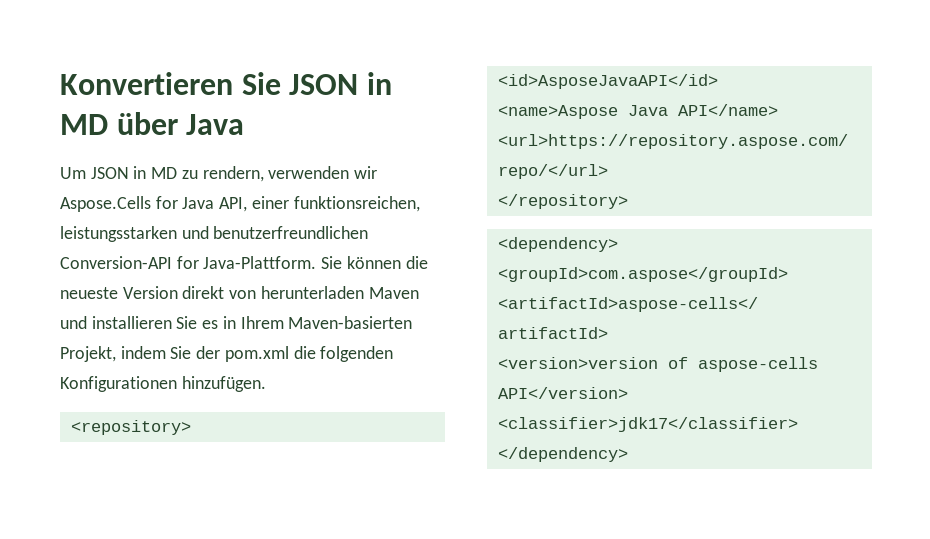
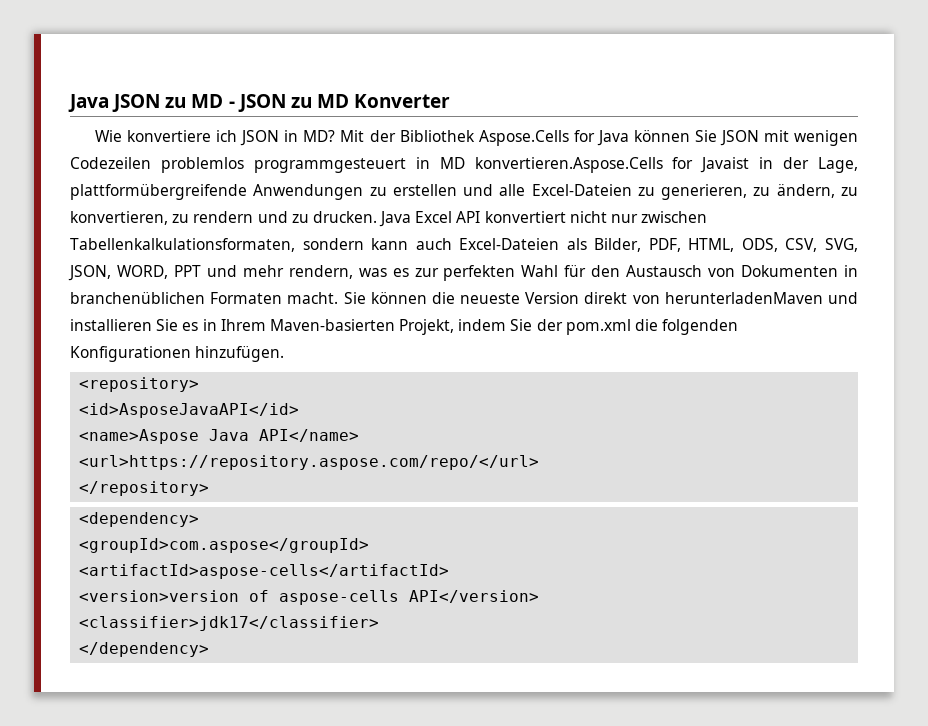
[60,72,392,95] [60,112,245,135] [60,166,378,182] [60,196,420,212] [60,226,369,242] [60,256,317,269] Konvertieren Sie JSON in MD über Java // Um JSON in MD zu rendern, verwenden wir Aspose.Cells for Java API, einer funktionsreichen, leistungsstarken und benutzerfreundlichen Conversion-API for Java-Plattform. -> [68,94,451,112] [95,130,859,146] [70,157,858,173] [70,184,858,200] [70,211,708,227] [70,238,858,252] [68,265,858,281] [70,292,339,304] Java JSON zu MD - JSON zu MD Konverter // Wie konvertiere ich JSON in MD? Mit der Bibliothek Aspose.Cells for Java können Sie JSON mit wenigen Codezeilen problemlos programmgesteuert in MD konvertieren.Aspose.Cells for Javaist in der Lage, plattformübergreifende Anwendungen zu erstellen und alle Excel-Dateien zu generieren, zu ändern, zu konvertieren, zu rendern und zu drucken. Java Excel API konvertiert nicht nur zwischen Tabellenkalkulationsformaten, sondern kann auch Excel-Dateien als Bilder, PDF, HTML, ODS, CSV, SVG, JSON, WORD, PPT und mehr rendern, was es zur perfekten Wahl für den Austausch von Dokumenten in branchenüblichen Formaten macht.
[260,286,419,299] herunterladen Maven -> [664,292,823,304] herunterladenMaven

